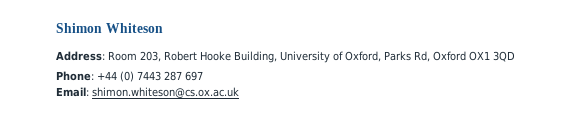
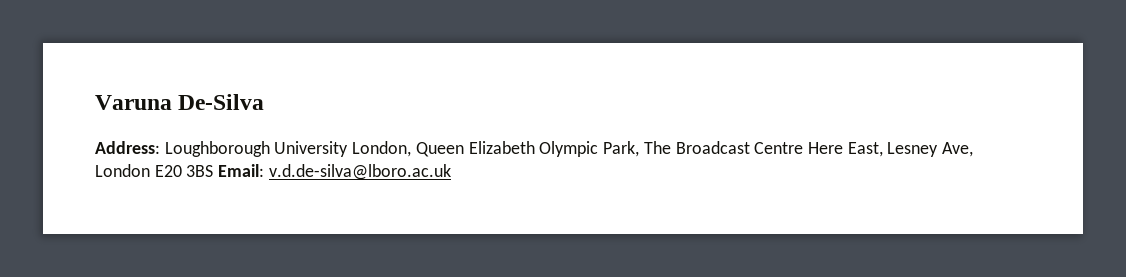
[56,23,163,33] Shimon Whiteson -> [95,94,265,110] Varuna De-Silva
[108,51,515,63] [56,71,203,82] [56,87,239,98] Room 203, Robert Hooke Building, University of Oxford, Parks Rd, Oxford OX1 3QD // Phone: +44 (0) 7443 287 697 // Email: shimon.whiteson@cs.ox.ac.uk -> [164,141,974,157] [95,164,451,180] Loughborough University London, Queen Elizabeth Olympic Park, The Broadcast Centre Here East, Lesney Ave, London E20 3BS Email: v.d.de-silva@lboro.ac.uk

